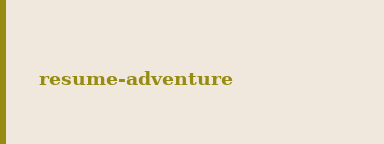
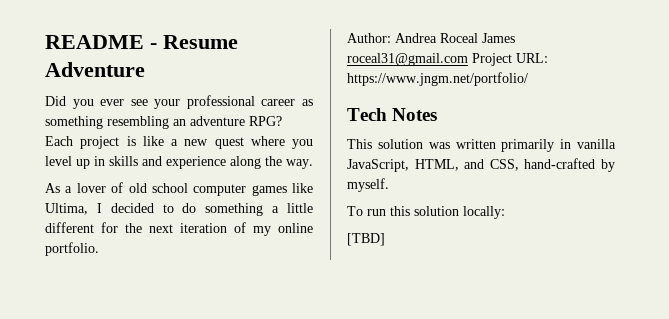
[39,71,233,85] resume-adventure -> [45,35,238,49] [45,62,145,77] [45,95,313,109] [45,116,282,129] [45,136,313,149] [45,156,313,169] [45,182,313,196] [45,203,313,216] [45,222,313,236] [45,242,99,256] [347,33,515,43] [347,53,548,66] [347,72,528,86] [347,108,438,121] [347,139,616,152] [347,158,615,172] [347,178,389,192] [347,206,505,219] [347,233,385,246] README - Resume Adventure // Did you ever see your professional career as something resembling an adventure RPG? Each project is like a new quest where you level up in skills and experience along the way. // As a lover of old school computer games like Ultima, I decided to do something a little different for the next iteration of my online portfolio. // Author: Andrea Roceal James roceal31@gmail.com Project URL: https://www.jngm.net/portfolio/ // Tech Notes // This solution was written primarily in vanilla JavaScript, HTML, and CSS, hand-crafted by myself. // To run this solution locally: // [TBD]

